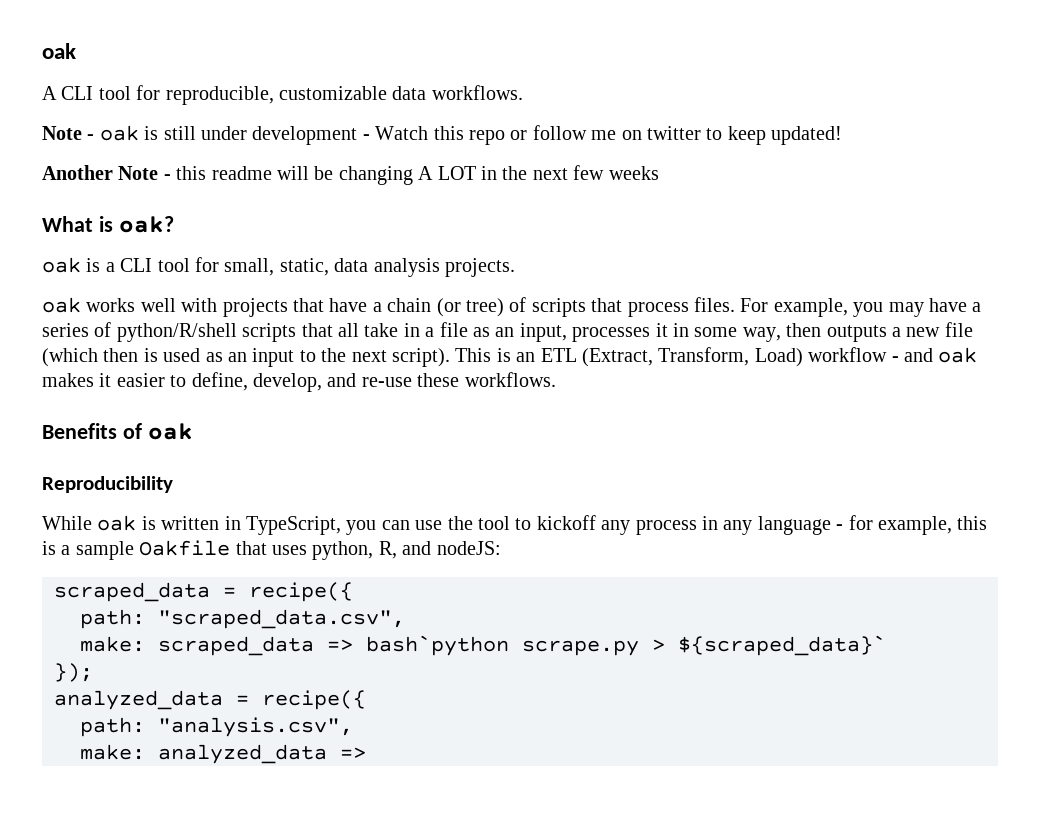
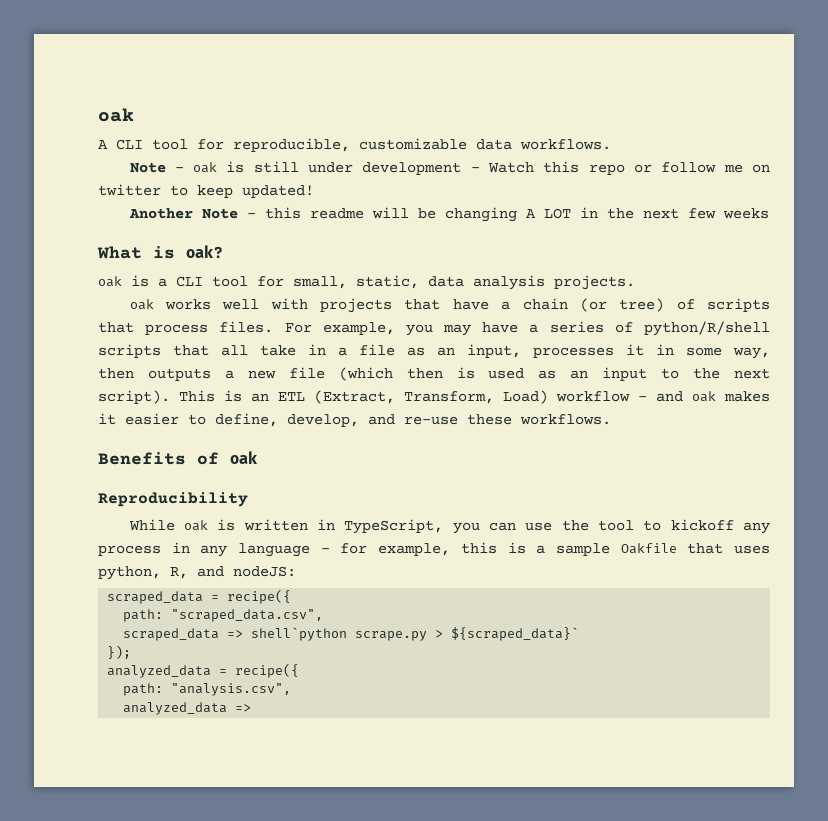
[80,636,145,652] make: -> (324, 615) none
[366,635,509,656] bash`python -> [251,627,348,641] shell`python
[80,744,145,760] make: -> (292, 689) none

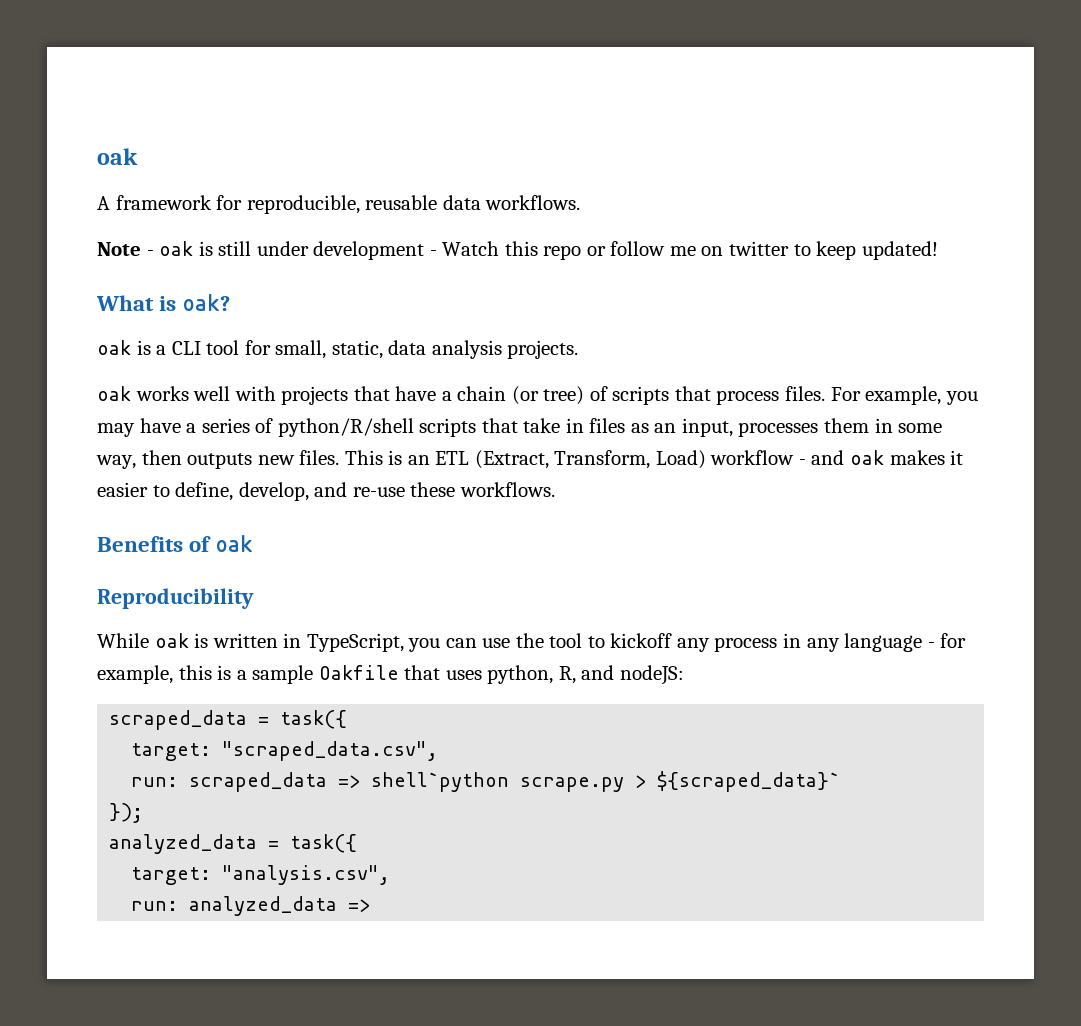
[116,139,188,150] CLI tool -> [115,195,212,210] framework
[359,138,467,150] customizable -> [365,195,438,210] reusable
[128,207,769,222] // Another Note - this readme will be changing A LOT in the next few weeks -> (938, 250) none
[221,345,248,356] all -> (518, 425) none
[338,344,395,356] a file -> [589,418,626,433] files
[626,344,644,356] it -> [824,418,870,433] them
[224,367,771,381] [98,390,170,404] a new file (which then is used as an input to the next script). -> [257,450,340,465] new files.
[227,589,292,604] [123,609,164,622] recipe({ // path: -> [280,710,348,729] [131,743,212,761] task({ // target:
(324, 615) none -> [131,777,179,787] run:
[235,663,300,678] [123,683,164,696] recipe({ // path: -> [290,834,358,853] [131,867,212,885] task({ // target:
(292, 689) none -> [131,901,179,911] run:

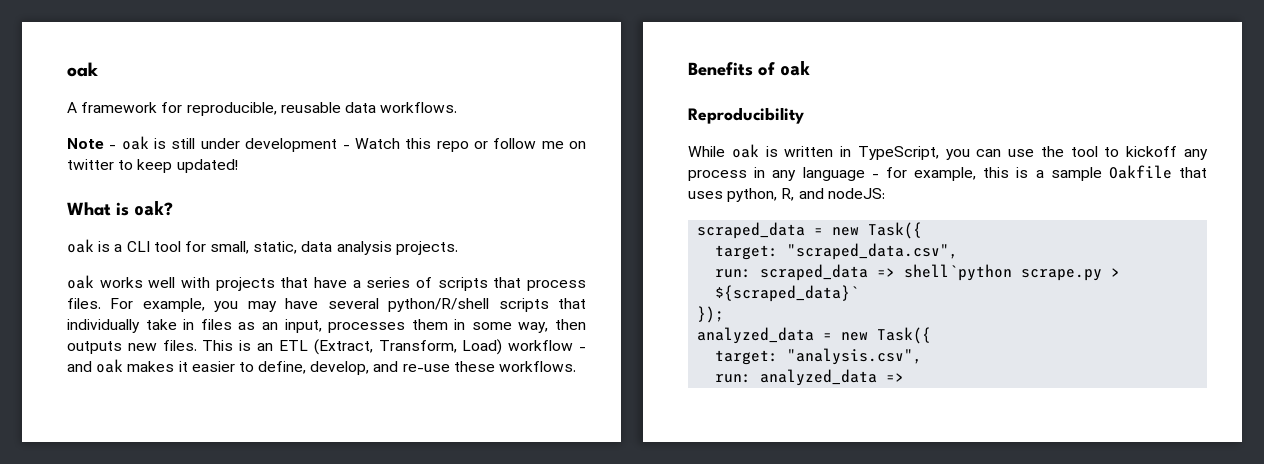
[457,386,585,405] chain (or tree) -> [366,277,411,288] series
[186,418,274,433] a series of -> [327,298,379,309] several
(518, 425) none -> [67,319,140,333] individually
[280,710,348,729] task({ -> [832,222,923,239] new Task({
[290,834,358,853] task({ -> [841,327,932,344] new Task({

